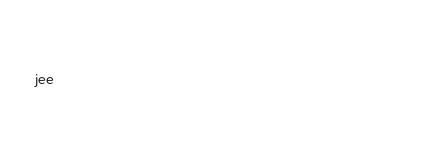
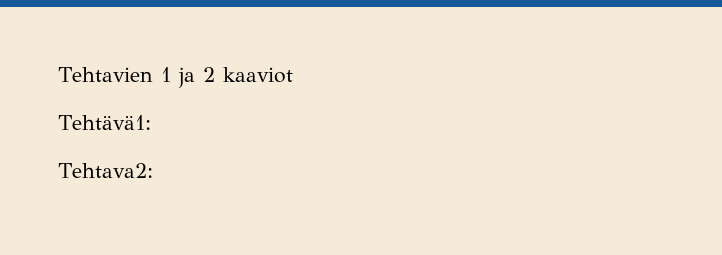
[34,74,54,88] jee -> [58,67,293,88] [58,115,151,130] [58,163,153,178] Tehtavien 1 ja 2 kaaviot // Tehtävä1: // Tehtava2:

